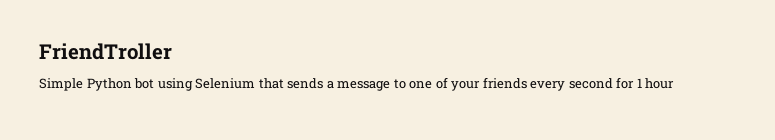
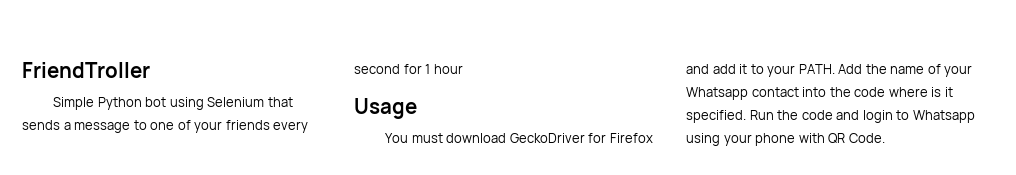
(675, 83) none -> [354,98,417,119] [385,133,653,143] [686,64,973,77] [686,87,953,100] [686,110,975,123] [686,133,885,146] // Usage // You must download GeckoDriver for Firefox and add it to your PATH. Add the name of your Whatsapp contact into the code where is it specified. Run the code and login to Whatsapp using your phone with QR Code.

